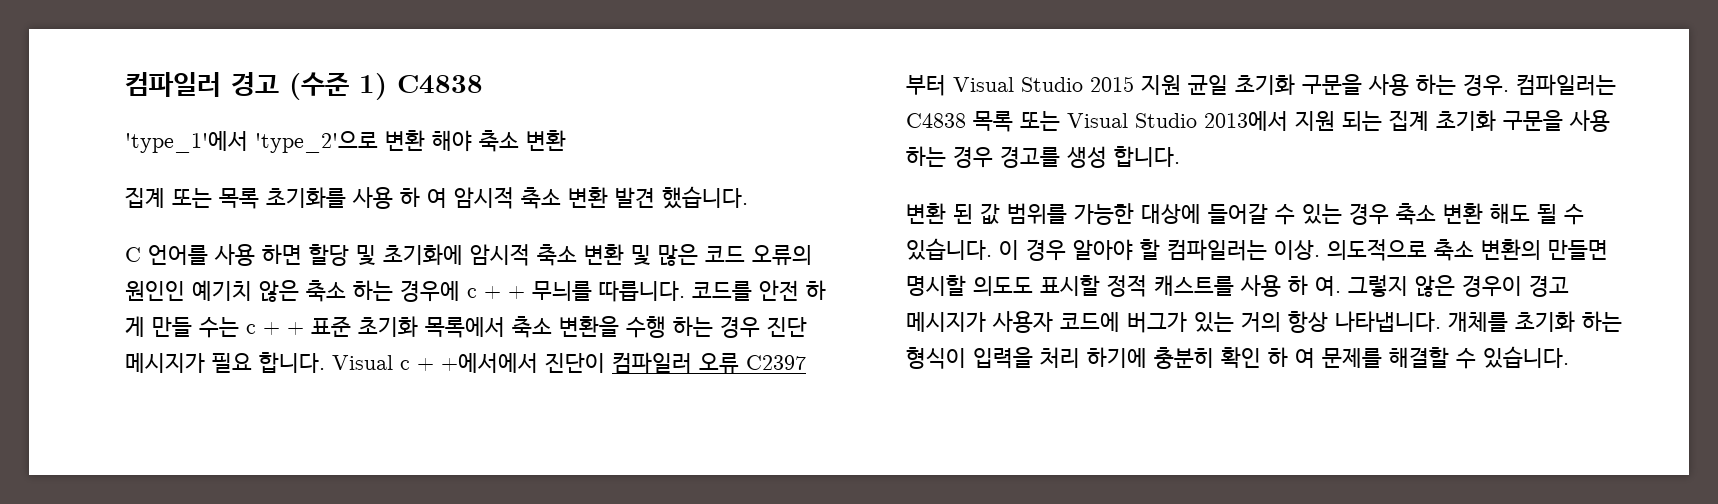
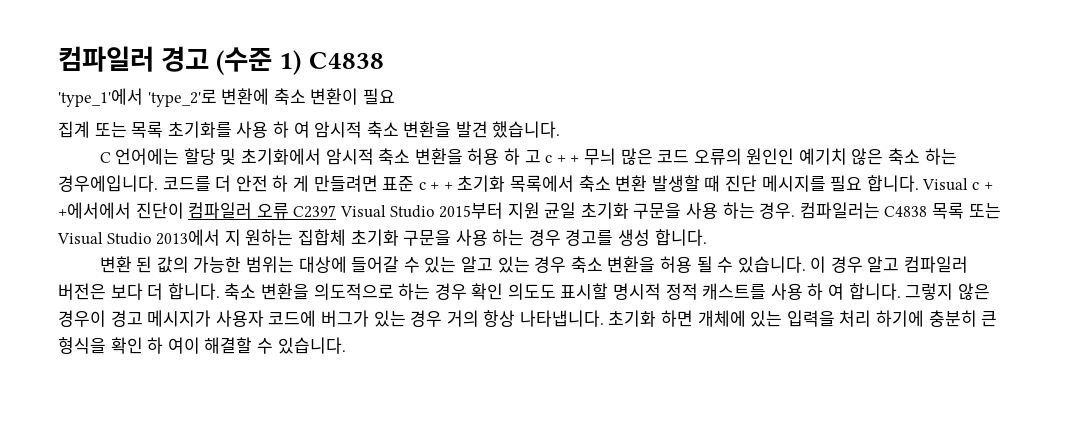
[255,130,566,153] 'type_2'으로 변환 해야 축소 변환 -> [147,88,395,107] 'type_2'로 변환에 축소 변환이 필요
[568,187,608,208] 변환 -> [403,121,452,138] 변환을
[148,244,302,266] 언어를 사용 하면 -> [115,148,180,165] 언어에는
[383,244,651,266] 초기화에 암시적 축소 변환 및 -> [241,148,616,165] 초기화에서 암시적 축소 변환을 허용 하 고 c + + 무늬
[400,280,826,302] [125,316,807,338] [125,353,205,373] 경우에 c + + 무늬를 따릅니다. 코드를 안전 하 게 만들 수는 c + + 표준 초기화 목록에서 축소 변환을 수행 하는 경우 진단 메시지가 -> [58,175,826,192] 경우에입니다. 코드를 더 안전 하 게 만들려면 표준 c + + 초기화 목록에서 축소 변환 발생할 때 진단 메시지를
[906,74,1134,96] 부터 Visual Studio 2015 -> [339,202,504,219] Visual Studio 2015부터
[1295,110,1429,131] 지원 되는 집계 -> [224,229,346,246] 지 원하는 집합체
[980,203,1134,225] 값 범위를 가능한 -> [156,256,295,273] 값의 가능한 범위는
[1349,203,1530,225] 경우 축소 변환 해도 -> [460,256,692,273] 알고 있는 경우 축소 변환을 허용
[1073,239,1608,261] [906,275,966,296] 알아야 할 컴파일러는 이상. 의도적으로 축소 변환의 만들면 명시할 -> [867,256,969,273] [58,283,504,300] 알고 컴파일러 버전은 보다 더 합니다. 축소 변환을 의도적으로 하는 경우 확인
(1100, 285) none -> [613,283,662,300] 명시적
[1315,276,1341,296] 여. -> [828,283,901,300] 여 합니다.
(1234, 322) none -> [410,310,443,327] 경우
[1448,311,1622,332] [906,347,1382,369] 개체를 초기화 하는 형식이 입력을 처리 하기에 충분히 확인 하 여 문제를 -> [608,310,998,327] [58,337,200,354] 초기화 하면 개체에 있는 입력을 처리 하기에 충분히 큰 형식을 확인 하 여이

